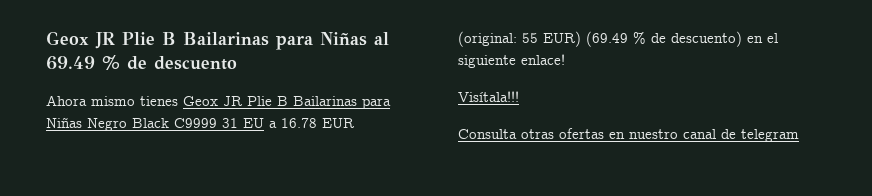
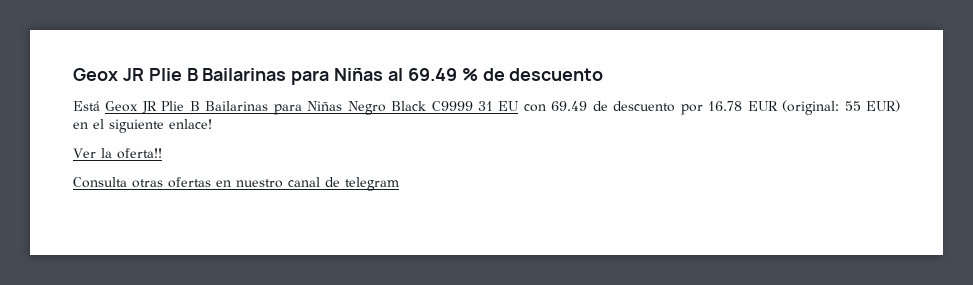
[46,95,178,106] Ahora mismo tienes -> [73,101,100,111] Está
[269,121,277,128] a -> [523,101,703,115] con 69.49 de descuento por
[586,31,742,47] (69.49 % de descuento) -> (901, 106) none
[458,91,519,102] Visítala!!! -> [73,148,162,159] Ver la oferta!!

